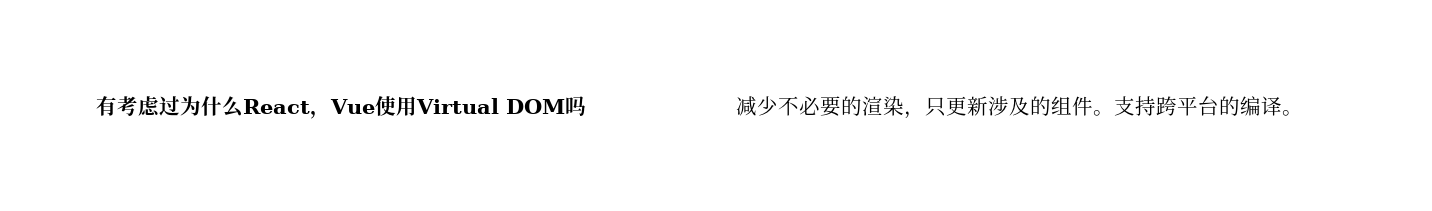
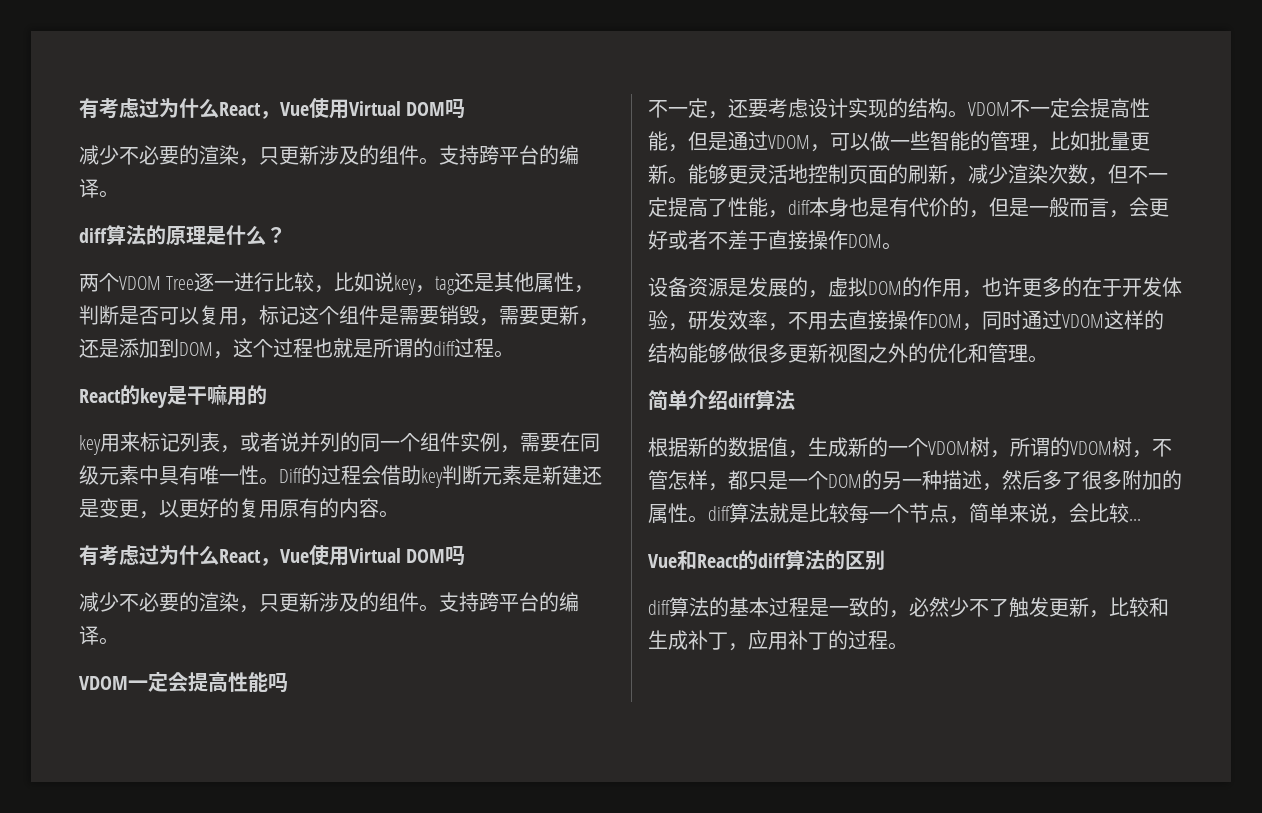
(1303, 113) none -> [79,225,286,245] [79,272,595,295] [79,305,599,326] [79,338,514,359] [79,385,267,408] [79,432,600,455] [79,465,602,488] [79,498,399,519] [79,545,466,566] [79,592,579,613] [79,625,119,645] [79,672,288,693] [648,98,1150,119] [648,131,1150,152] [648,164,1168,185] [648,197,1169,218] [648,230,902,250] [648,277,1182,298] [648,310,1164,331] [648,343,1048,363] [648,390,795,411] [648,437,1172,458] [648,470,1182,491] [648,503,1141,524] [648,550,885,571] [648,597,1169,618] [648,630,908,651] // diff算法的原理是什么？ // 两个VDOM Tree逐一进行比较，比如说key，tag还是其他属性，判断是否可以复用，标记这个组件是需要销毁，需要更新，还是添加到DOM，这个过程也就是所谓的diff过程。 // React的key是干嘛用的 // key用来标记列表，或者说并列的同一个组件实例，需要在同级元素中具有唯一性。Diff的过程会借助key判断元素是新建还是变更，以更好的复用原有的内容。 // 有考虑过为什么React，Vue使用Virtual DOM吗 // 减少不必要的渲染，只更新涉及的组件。支持跨平台的编译。 // VDOM一定会提高性能吗 // 不一定，还要考虑设计实现的结构。VDOM不一定会提高性能，但是通过VDOM，可以做一些智能的管理，比如批量更新。能够更灵活地控制页面的刷新，减少渲染次数，但不一定提高了性能，diff本身也是有代价的，但是一般而言，会更好或者不差于直接操作DOM。 // 设备资源是发展的，虚拟DOM的作用，也许更多的在于开发体验，研发效率，不用去直接操作DOM，同时通过VDOM这样的结构能够做很多更新视图之外的优化和管理。 // 简单介绍diff算法 // 根据新的数据值，生成新的一个VDOM树，所谓的VDOM树，不管怎样，都只是一个DOM的另一种描述，然后多了很多附加的属性。diff算法就是比较每一个节点，简单来说，会比较... // Vue和React的diff算法的区别 // diff算法的基本过程是一致的，必然少不了触发更新，比较和生成补丁，应用补丁的过程。

